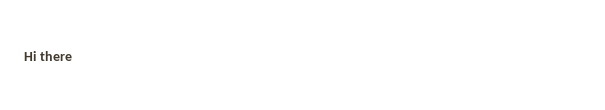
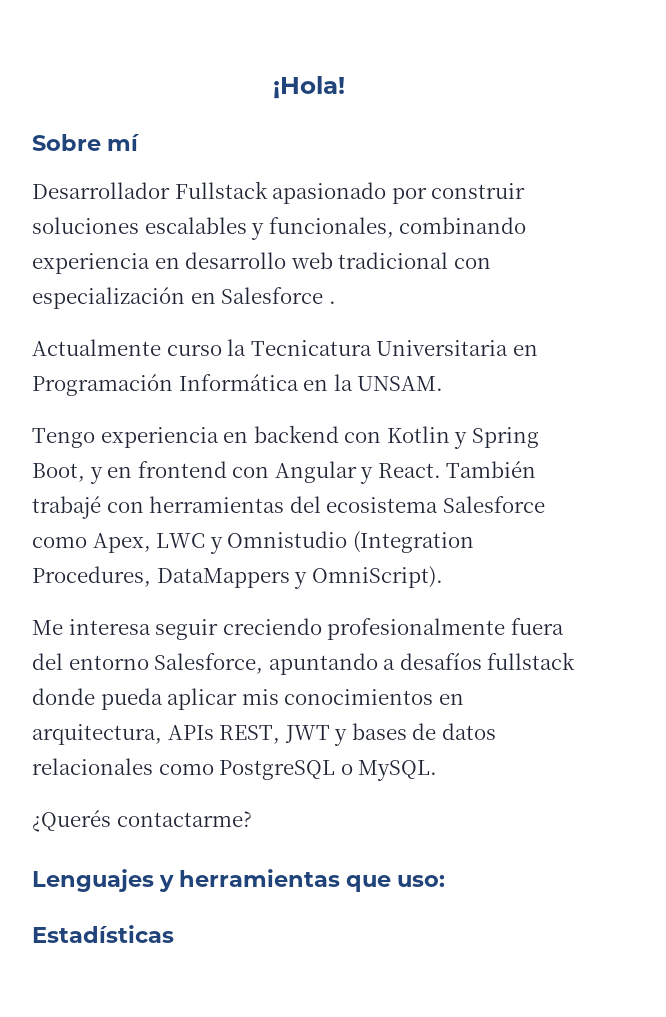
[24,51,72,61] Hi there -> [273,76,345,99] [32,134,141,151] [32,181,526,204] [32,217,527,240] [32,252,491,274] [32,287,336,309] [32,339,538,356] [32,374,444,396] [32,425,539,449] [32,461,537,484] [32,496,545,519] [32,531,474,554] [32,566,443,589] [32,618,564,640] [32,652,576,675] [32,688,464,710] [32,723,496,746] [32,758,438,781] [32,810,252,832] [32,869,446,892] [32,925,174,943] ¡Hola! // Sobre mí // Desarrollador Fullstack apasionado por construir soluciones escalables y funcionales, combinando experiencia en desarrollo web tradicional con especialización en Salesforce . // Actualmente curso la Tecnicatura Universitaria en Programación Informática en la UNSAM. // Tengo experiencia en backend con Kotlin y Spring Boot, y en frontend con Angular y React. También trabajé con herramientas del ecosistema Salesforce como Apex, LWC y Omnistudio (Integration Procedures, DataMappers y OmniScript). // Me interesa seguir creciendo profesionalmente fuera del entorno Salesforce, apuntando a desafíos fullstack donde pueda aplicar mis conocimientos en arquitectura, APIs REST, JWT y bases de datos relacionales como PostgreSQL o MySQL. // ¿Querés contactarme? // Lenguajes y herramientas que uso: // Estadísticas

